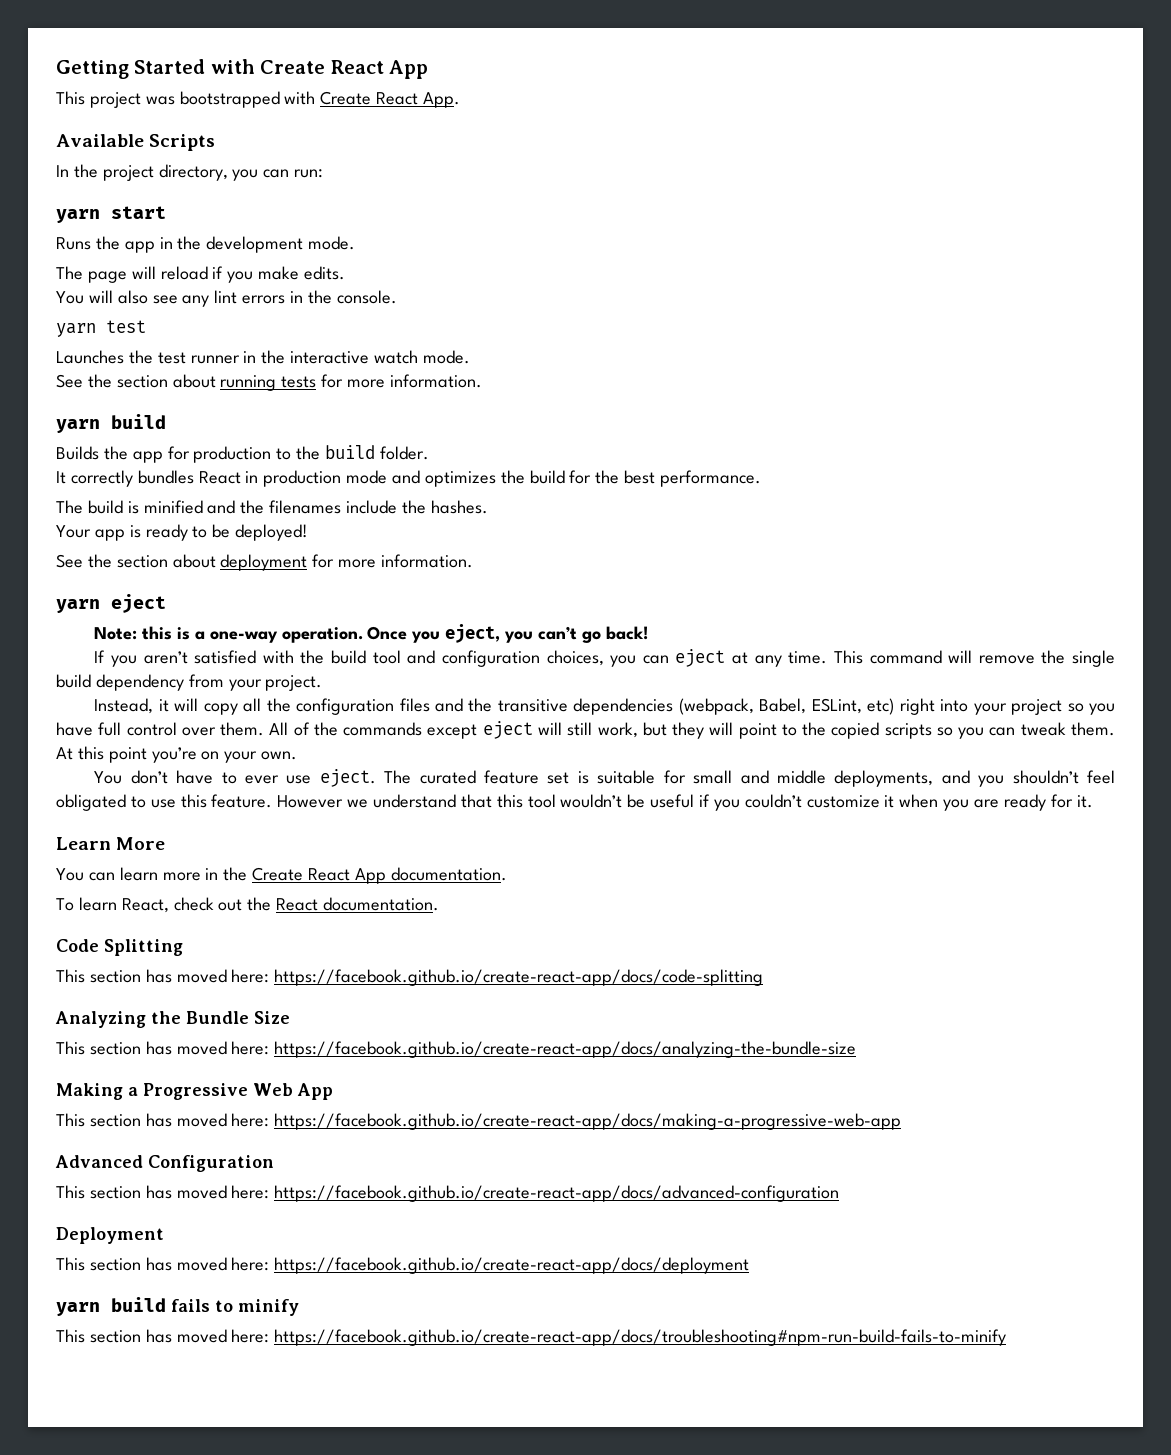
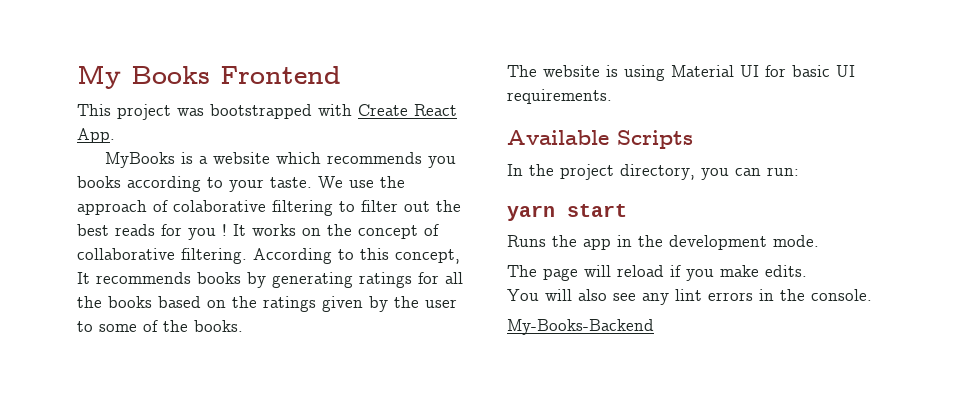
[56,59,428,79] Getting Started with Create React App -> [77,65,341,89] My Books Frontend
(461, 100) none -> [104,152,456,168] [77,176,405,192] [77,200,461,216] [77,224,439,240] [77,248,460,264] [77,272,463,288] [77,296,457,312] [77,320,243,332] [507,65,855,81] [507,89,612,104] // MyBooks is a website which recommends you books according to your taste. We use the approach of colaborative filtering to filter out the best reads for you ! It works on the concept of collaborative filtering. According to this concept, It recommends books by generating ratings for all the books based on the ratings given by the user to some of the books. // The website is using Material UI for basic UI requirements.
[56,320,146,337] [56,350,470,364] [56,374,482,391] [56,414,166,433] [56,445,429,463] [56,470,762,487] [56,500,488,514] [56,524,309,541] [56,554,474,571] [56,594,166,613] [94,624,648,643] [94,649,1115,667] [56,674,323,691] [94,698,1116,715] [56,721,1115,739] [56,746,298,763] [94,769,1116,787] [56,794,1093,811] [56,837,166,850] [56,867,507,884] [56,897,440,913] [56,939,183,956] [56,969,764,986] [55,1011,290,1028] [56,1041,857,1058] [56,1083,333,1100] [56,1113,902,1130] [55,1155,274,1172] [56,1185,840,1202] [56,1227,164,1244] [56,1257,750,1274] [56,1297,299,1316] [56,1329,1007,1346] yarn test // Launches the test runner in the interactive watch mode. // See the section about running tests for more information. // yarn build // Builds the app for production to the build folder. // It correctly bundles React in production mode and optimizes the build for the best performance. // The build is minified and the filenames include the hashes. // Your app is ready to be deployed! // See the section about deployment for more information. // yarn eject // Note: this is a one-way operation. Once you eject, you can’t go back! // If you aren’t satisfied with the build tool and configuration choices, you can eject at any time. This command will remove the single build dependency from your project. // Instead, it will copy all the configuration files and the transitive dependencies (webpack, Babel, ESLint, etc) right into your project so you have full control over them. All of the commands except eject will still work, but they will point to the copied scripts so you can tweak them. At this point you’re on your own. // You don’t have to ever use eject. The curated feature set is suitable for small and middle deployments, and you shouldn’t feel obligated to use this feature. However we understand that this tool wouldn’t be useful if you couldn’t customize it when you are ready for it. // Learn More // You can learn more in the Create React App documentation. // To learn React, check out the React documentation. // Code Splitting // This section has moved here: https://facebook.github.io/create-react-app/docs/code-splitting // Analyzing the Bundle Size // This section has moved here: https://facebook.github.io/create-react-app/docs/analyzing-the-bundle-size // Making a Progressive Web App // This section has moved here: https://facebook.github.io/create-react-app/docs/making-a-progressive-web-app // Advanced Configuration // This section has moved here: https://facebook.github.io/create-react-app/docs/advanced-configuration // Deployment // This section has moved here: https://facebook.github.io/create-react-app/docs/deployment // yarn build fails to minify // This section has moved here: https://facebook.github.io/create-react-app/docs/troubleshooting#npm-run-build-fails-to-minify -> [507,319,654,335] My-Books-Backend

